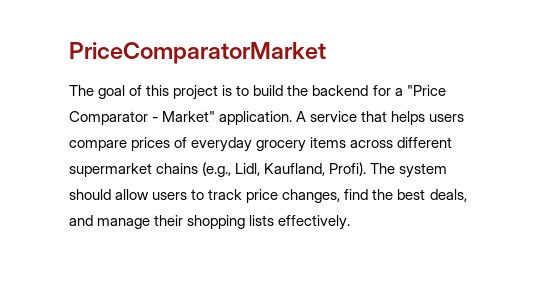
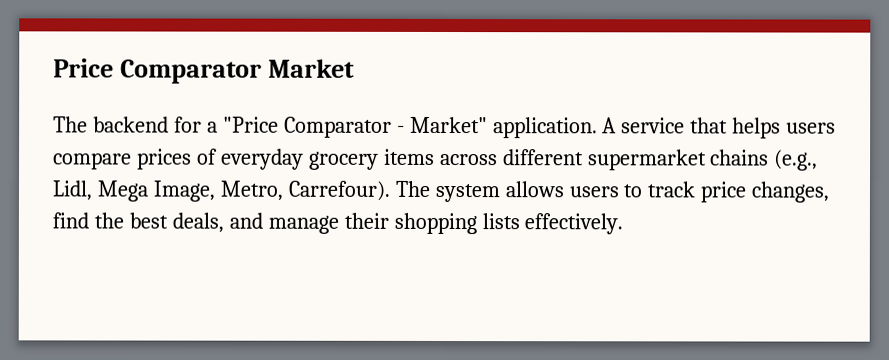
[69,42,326,64] [69,85,309,100] PriceComparatorMarket // The goal of this project is to build the -> [53,58,355,84] [53,116,88,133] Price Comparator Market // The
[264,162,448,178] [69,189,150,200] Kaufland, Profi). The system should allow -> [96,180,564,203] Mega Image, Metro, Carrefour). The system allows

